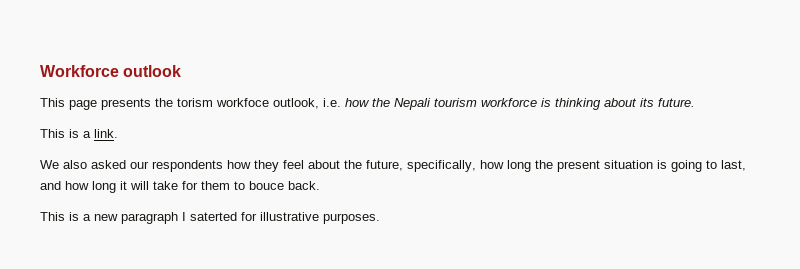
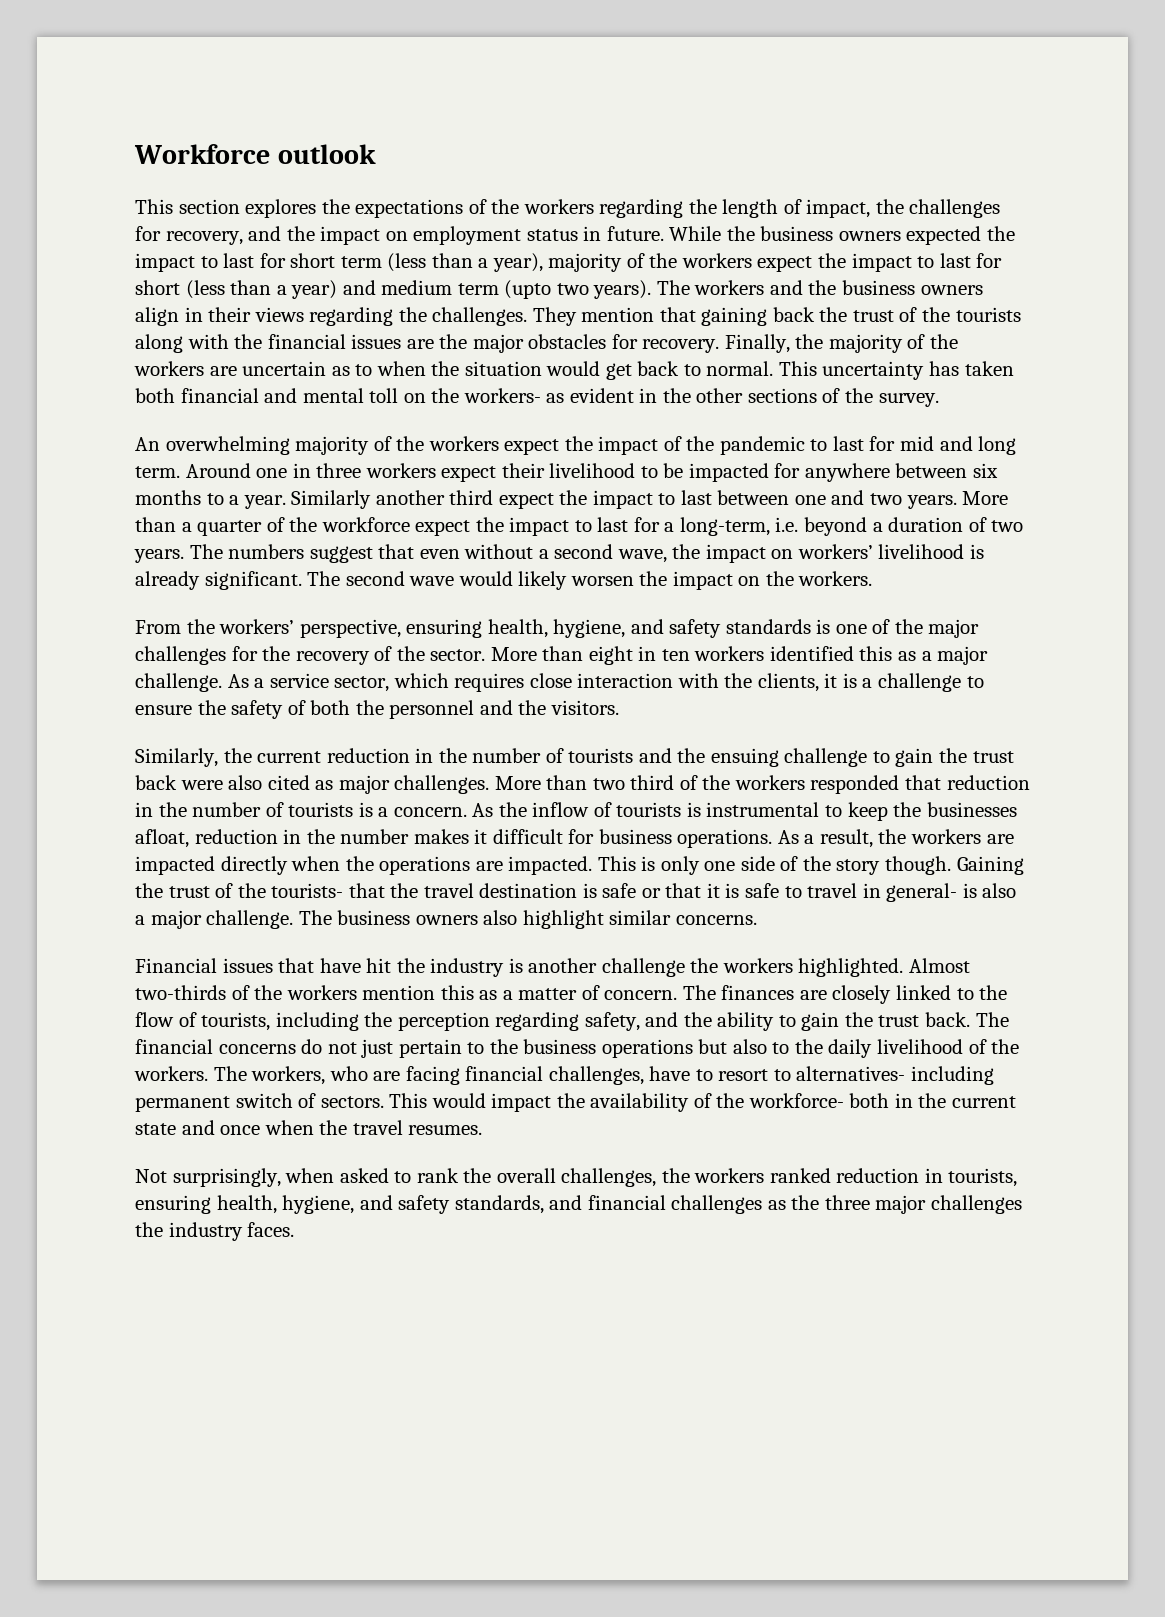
[69,98,695,110] [40,129,118,138] [40,160,746,172] [40,181,320,193] [40,212,380,224] page presents the torism workfoce outlook, i.e. how the Nepali tourism workforce is thinking about its future. // This is a link. // We also asked our respondents how they feel about the future, specifically, how long the present situation is going to last, and how long it will take for them to bouce back. // This is a new paragraph I saterted for illustrative purposes. -> [178,199,1001,218] [135,226,1016,245] [135,253,1003,272] [135,280,983,299] [135,307,1021,326] [135,334,959,353] [134,361,1014,380] [135,388,939,407] [135,436,1017,455] [135,463,999,482] [135,490,1009,509] [135,517,1024,536] [134,544,985,563] [135,571,873,590] [135,619,980,638] [135,646,989,665] [135,673,984,692] [135,700,619,719] [135,748,1014,767] [135,775,1030,794] [135,802,1017,821] [135,829,1014,848] [135,856,1024,875] [135,883,1017,902] [135,910,757,929] [135,958,970,977] [135,985,1008,1004] [135,1012,1009,1031] [135,1039,1020,1058] [134,1066,994,1085] [135,1093,1017,1112] [135,1120,483,1135] [135,1168,1018,1187] [135,1195,1022,1214] [135,1222,295,1241] section explores the expectations of the workers regarding the length of impact, the challenges for recovery, and the impact on employment status in future. While the business owners expected the impact to last for short term (less than a year), majority of the workers expect the impact to last for short (less than a year) and medium term (upto two years). The workers and the business owners align in their views regarding the challenges. They mention that gaining back the trust of the tourists along with the financial issues are the major obstacles for recovery. Finally, the majority of the workers are uncertain as to when the situation would get back to normal. This uncertainty has taken both financial and mental toll on the workers- as evident in the other sections of the survey. // An overwhelming majority of the workers expect the impact of the pandemic to last for mid and long term. Around one in three workers expect their livelihood to be impacted for anywhere between six months to a year. Similarly another third expect the impact to last between one and two years. More than a quarter of the workforce expect the impact to last for a long-term, i.e. beyond a duration of two years. The numbers suggest that even without a second wave, the impact on workers’ livelihood is already significant. The second wave would likely worsen the impact on the workers. // From the workers’ perspective, ensuring health, hygiene, and safety standards is one of the major challenges for the recovery of the sector. More than eight in ten workers identified this as a major challenge. As a service sector, which requires close interaction with the clients, it is a challenge to ensure the safety of both the personnel and the visitors. // Similarly, the current reduction in the number of tourists and the ensuing challenge to gain the trust back were also cited as major challenges. More than two third of the workers responded that reduction in the number of tourists is a concern. As the inflow of tourists is instrumental to keep the businesses afloat, reduction in the number makes it difficult for business operations. As a result, the workers are impacted directly when the operations are impacted. This is only one side of the story though. Gaining the trust of the tourists- that the travel destination is safe or that it is safe to travel in general- is also a major challenge. The business owners also highlight similar concerns. // Financial issues that have hit the industry is another challenge the workers highlighted. Almost two-thirds of the workers mention this as a matter of concern. The finances are closely linked to the flow of tourists, including the perception regarding safety, and the ability to gain the trust back. The financial concerns do not just pertain to the business operations but also to the daily livelihood of the workers. The workers, who are facing financial challenges, have to resort to alternatives- including permanent switch of sectors. This would impact the availability of the workforce- both in the current state and once when the travel resumes. // Not surprisingly, when asked to rank the overall challenges, the workers ranked reduction in tourists, ensuring health, hygiene, and safety standards, and financial challenges as the three major challenges the industry faces.

